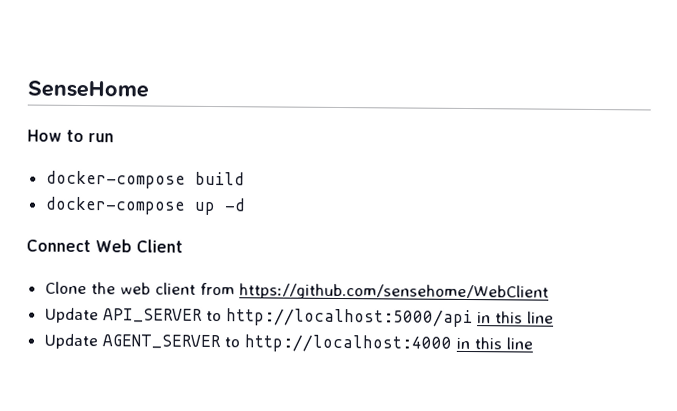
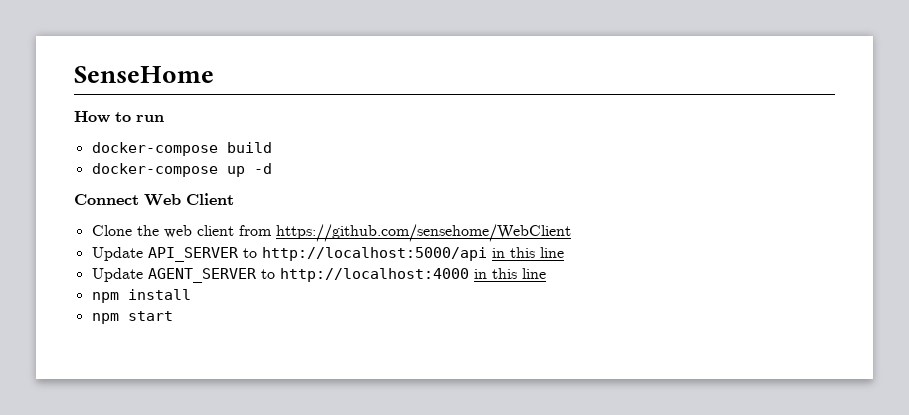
(533, 343) none -> [91,289,191,303] [91,311,173,324] // npm install // npm start

